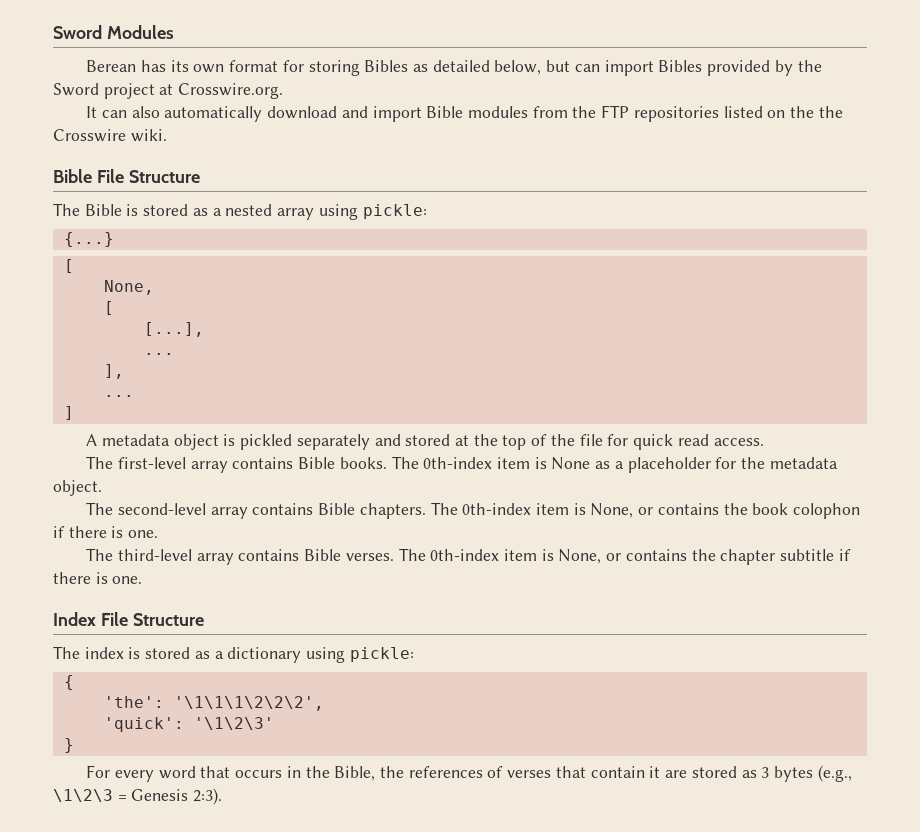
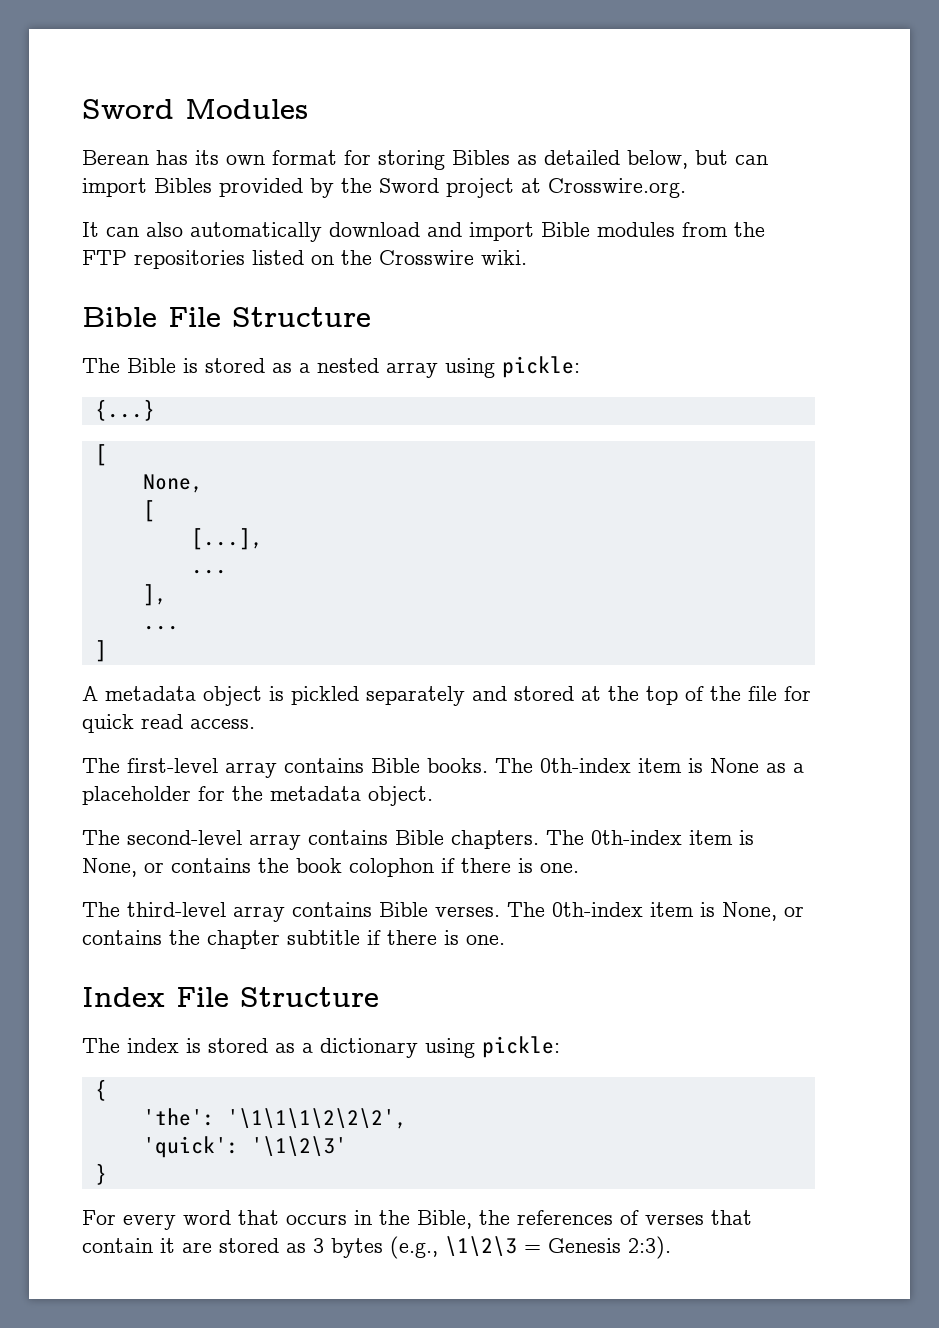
[818,106,843,118] the -> (372, 257) none

